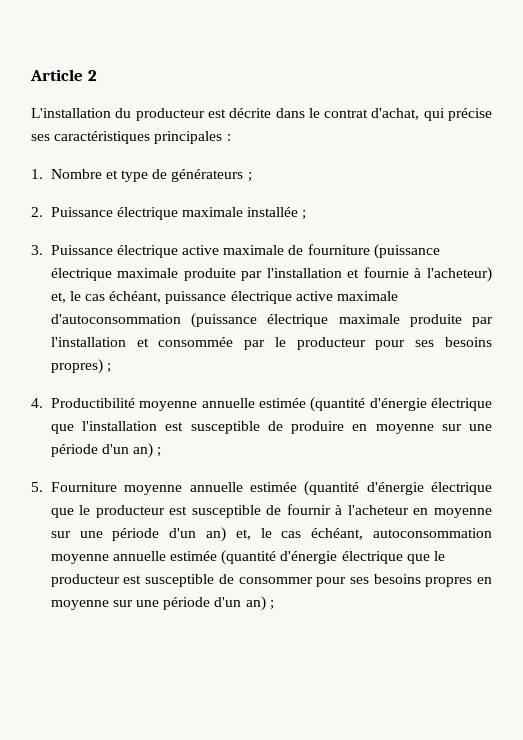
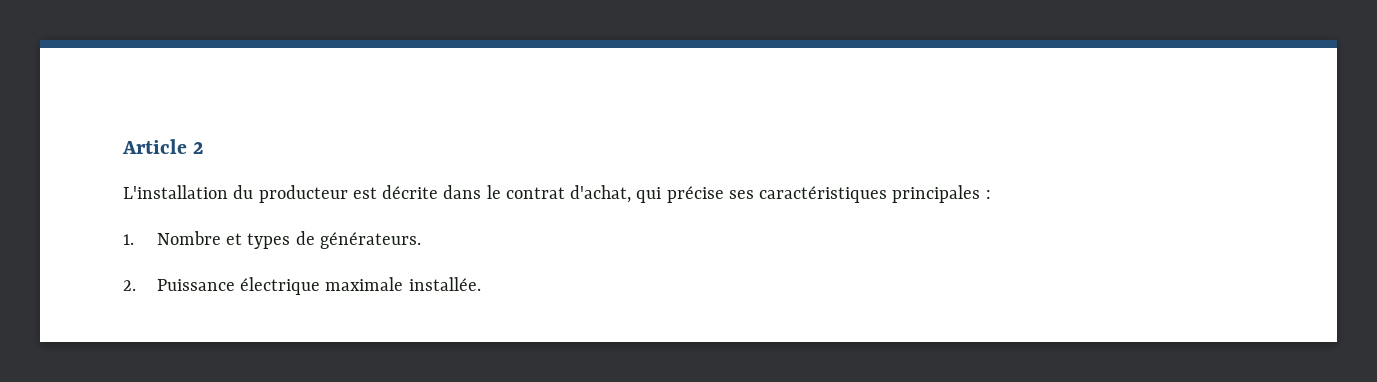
[121,169,252,182] type de générateurs ; -> [247,231,421,249] types de générateurs.
[247,207,307,220] [31,244,440,259] [50,267,492,282] [50,291,399,304] [50,313,493,328] [50,337,492,350] [50,359,111,374] [31,397,492,412] [50,421,492,434] [50,443,162,458] [31,481,492,496] [50,504,492,518] [50,527,492,542] [50,550,446,565] [50,574,493,587] [50,596,274,611] installée ; // 3. Puissance électrique active maximale de fourniture (puissance électrique maximale produite par l'installation et fournie à l'acheteur) et, le cas échéant, puissance électrique active maximale d'autoconsommation (puissance électrique maximale produite par l'installation et consommée par le producteur pour ses besoins propres) ; // 4. Productibilité moyenne annuelle estimée (quantité d'énergie électrique que l'installation est susceptible de produire en moyenne sur une période d'un an) ; // 5. Fourniture moyenne annuelle estimée (quantité d'énergie électrique que le producteur est susceptible de fournir à l'acheteur en moyenne sur une période d'un an) et, le cas échéant, autoconsommation moyenne annuelle estimée (quantité d'énergie électrique que le producteur est susceptible de consommer pour ses besoins propres en moyenne sur une période d'un an) ; -> [408,277,481,291] installée.

